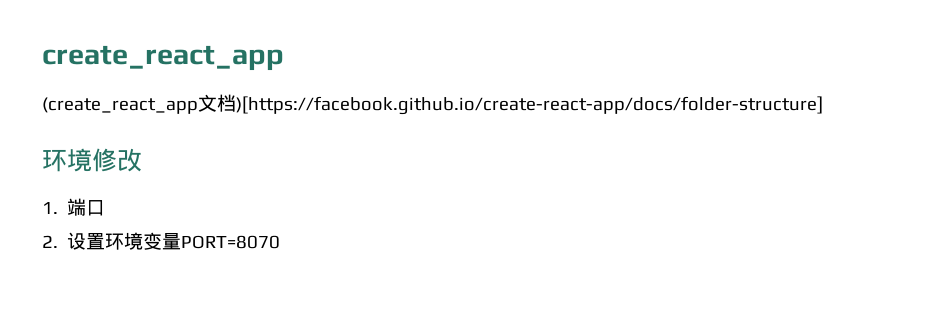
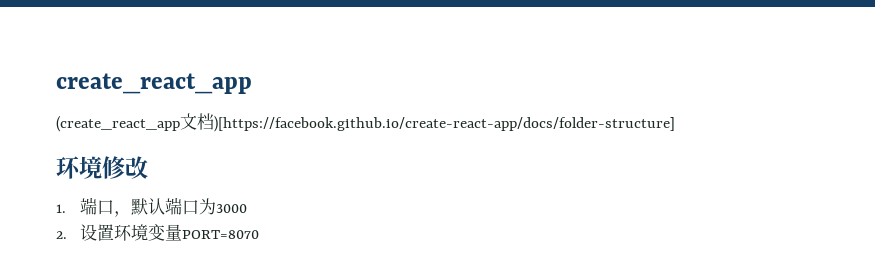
(106, 208) none -> [114,197,248,217] ，默认端口为3000

